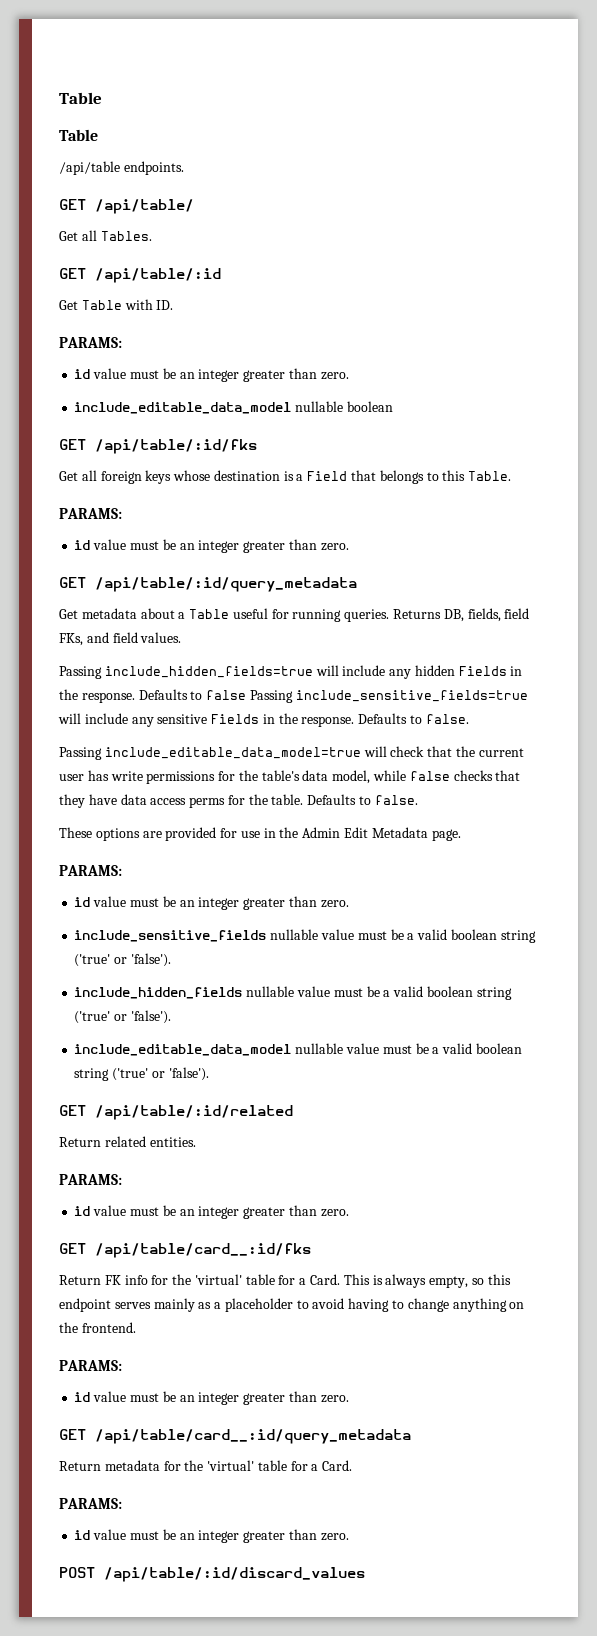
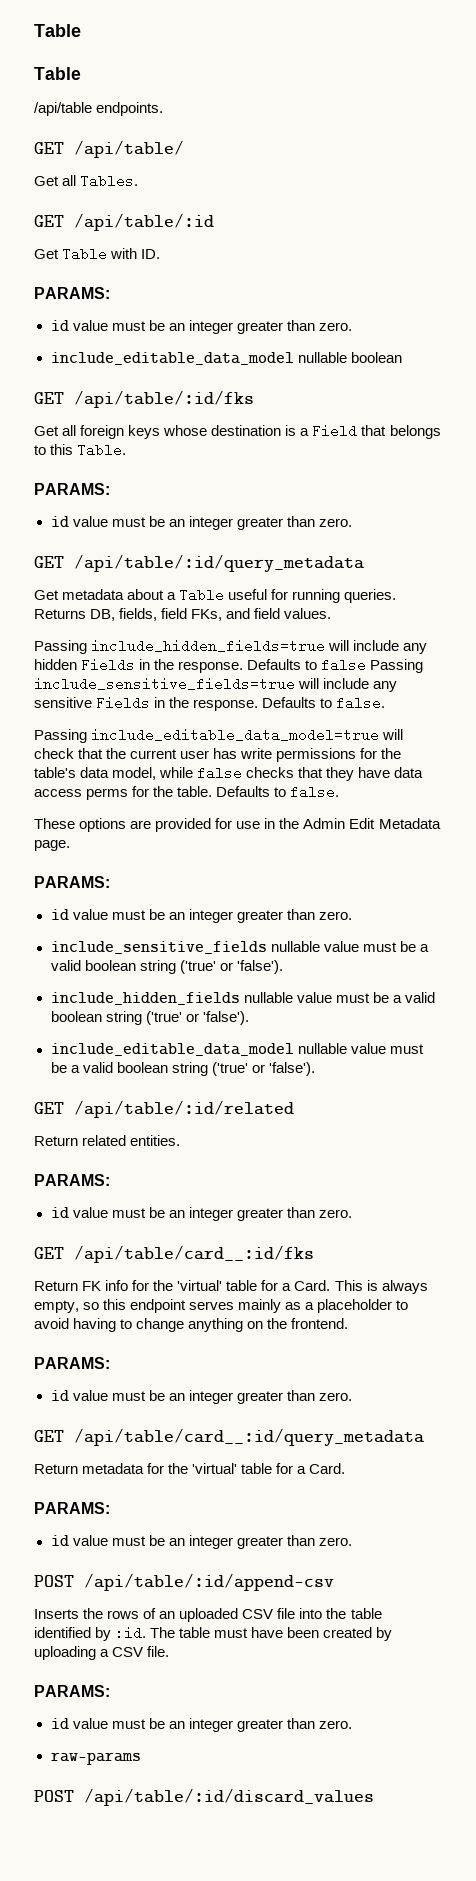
(349, 1537) none -> [34,1573,334,1591] [34,1608,382,1622] [34,1626,393,1641] [34,1646,170,1660] [34,1685,110,1697] [50,1718,352,1732] [50,1752,141,1765] // POST /api/table/:id/append-csv // Inserts the rows of an uploaded CSV file into the table identified by :id. The table must have been created by uploading a CSV file. // PARAMS: // id value must be an integer greater than zero. // raw-params

